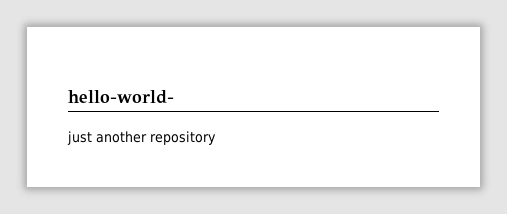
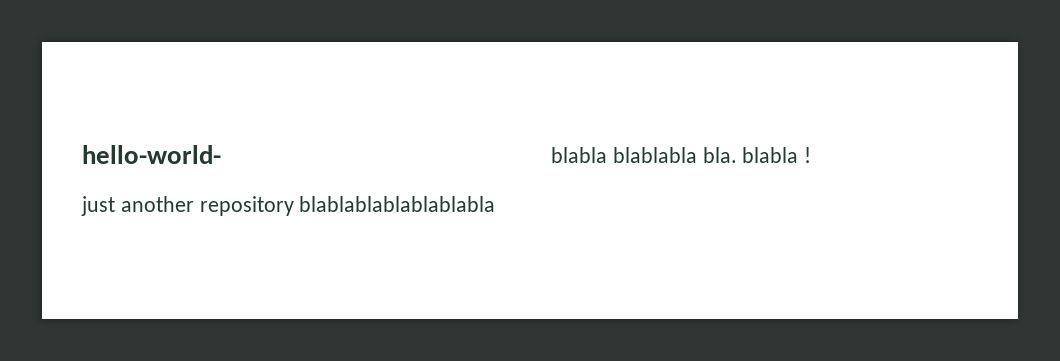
(216, 138) none -> [299,196,496,212] [551,147,812,163] blablablablablablabla blabla blablabla bla. blabla !

